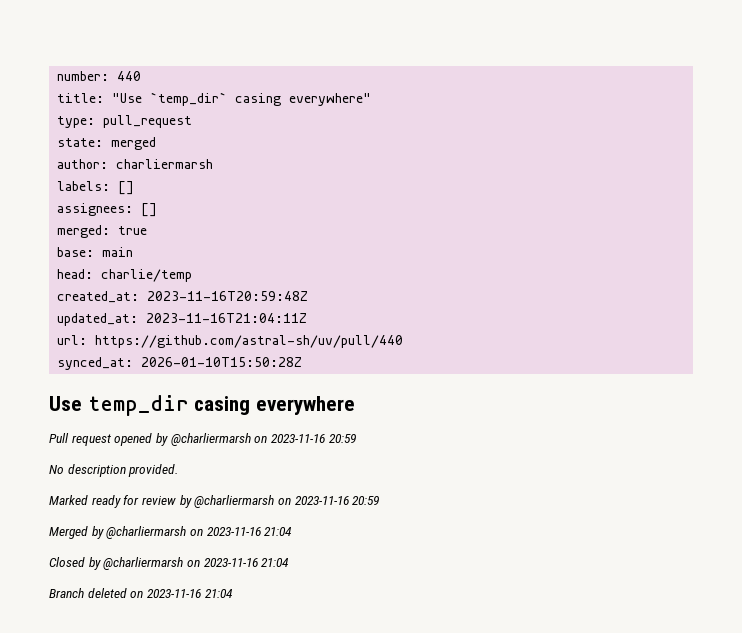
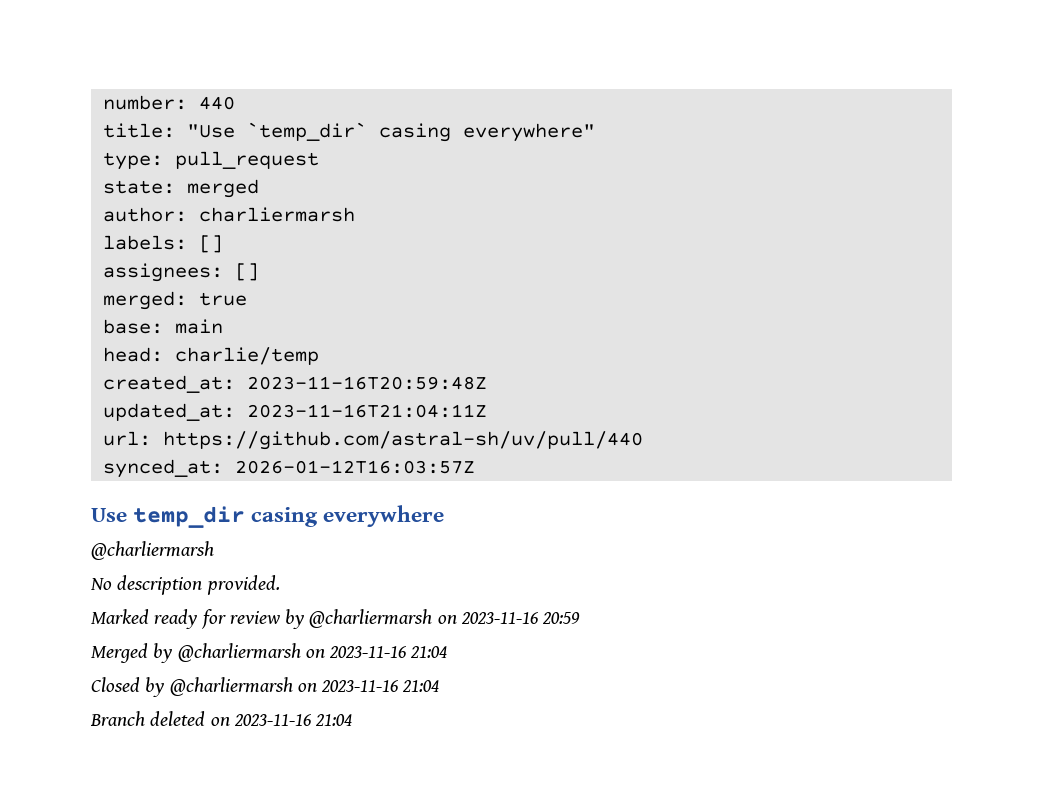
[141,357,303,367] 2026-01-10T15:50:28Z -> [234,460,475,474] 2026-01-12T16:03:57Z
[49,433,356,446] Pull request opened by @charliermarsh on 2023-11-16 20:59 -> [91,541,214,560] @charliermarsh

